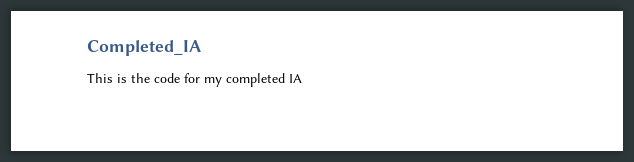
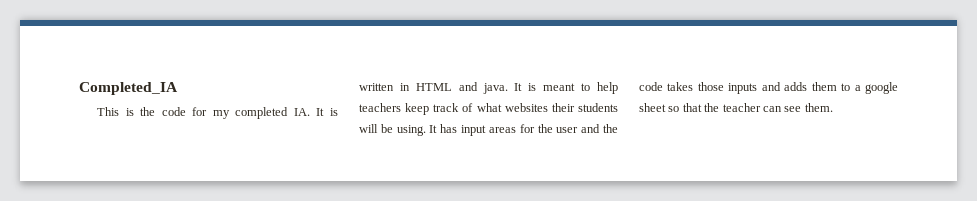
[289,74,302,83] IA -> [293,108,338,116] [359,82,618,94] [359,103,618,115] [359,124,618,136] [639,82,898,94] [639,103,833,112] IA. It is written in HTML and java. It is meant to help teachers keep track of what websites their students will be using. It has input areas for the user and the code takes those inputs and adds them to a google sheet so that the teacher can see them.

